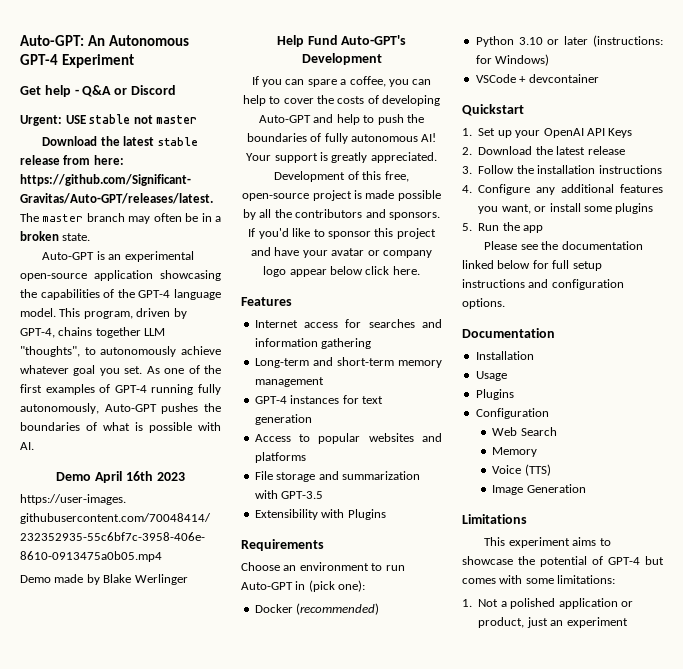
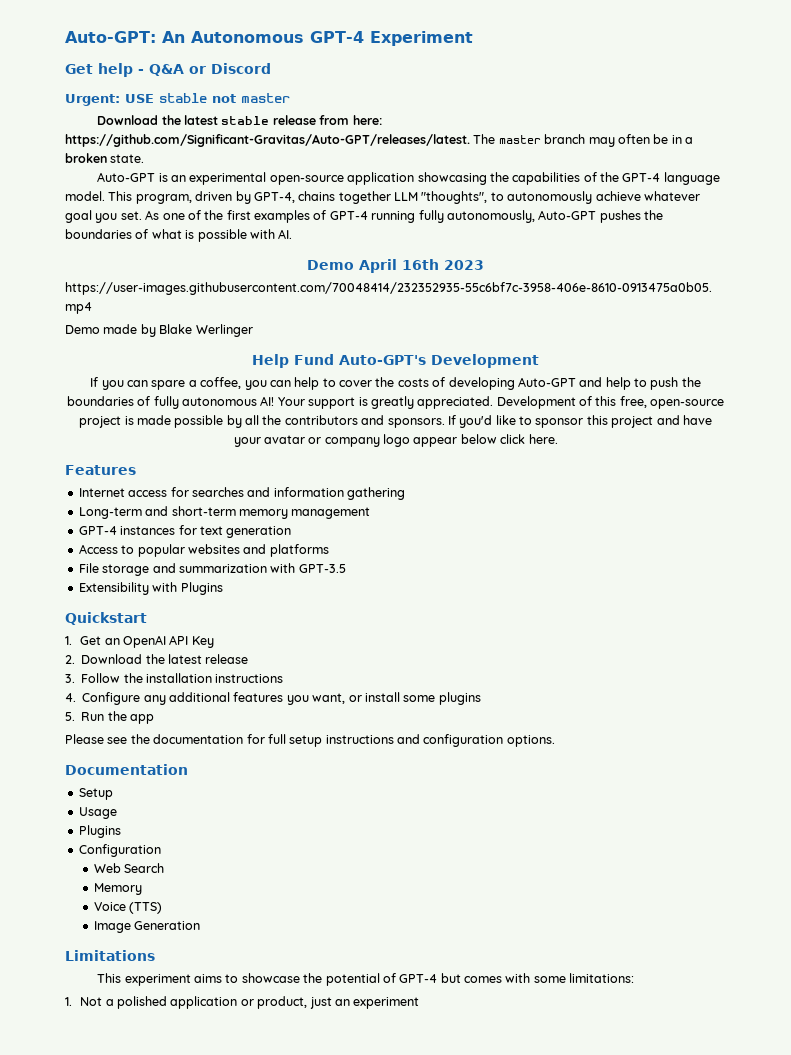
[241,539,324,551] [241,562,405,571] [241,580,366,592] [254,603,380,615] [475,35,663,47] [475,54,550,66] [475,74,599,83] // Requirements // Choose an environment to run Auto-GPT in (pick one): // Docker (recommended) // Python 3.10 or later (instructions: for Windows) // VSCode + devcontainer -> (223, 588) none
[478,128,541,138] Set up your -> [80,636,120,645] Get an
[608,128,633,138] Keys -> [191,636,214,648] Key
[462,260,531,269] linked below -> (244, 739) none
[475,351,534,360] Installation -> [78,788,113,800] Setup

